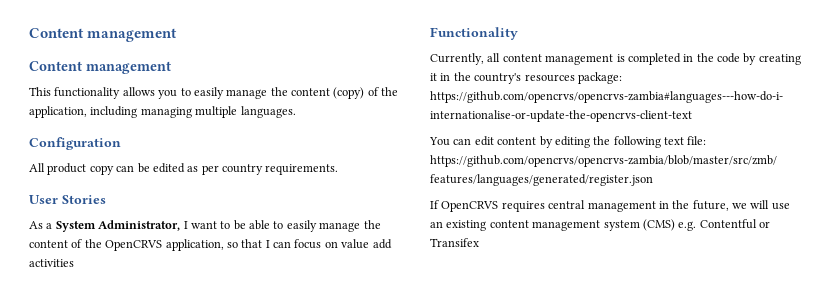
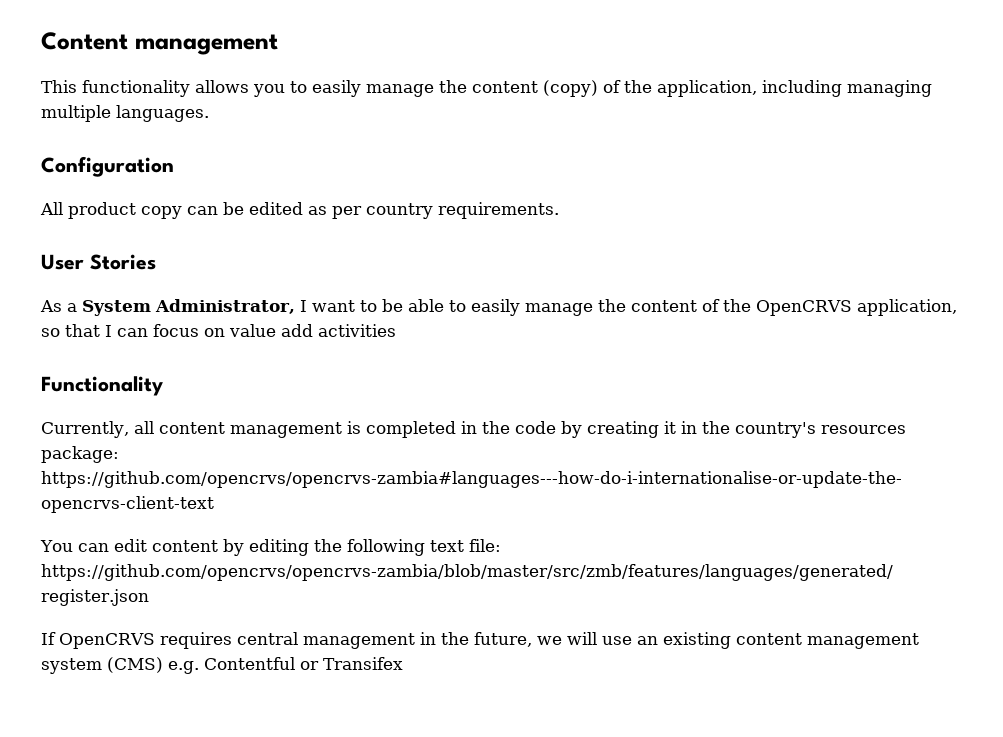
[29,28,178,42] [29,61,171,74] Content management // Content management -> [41,32,278,55] Content management

